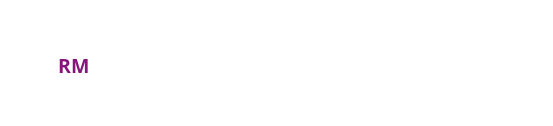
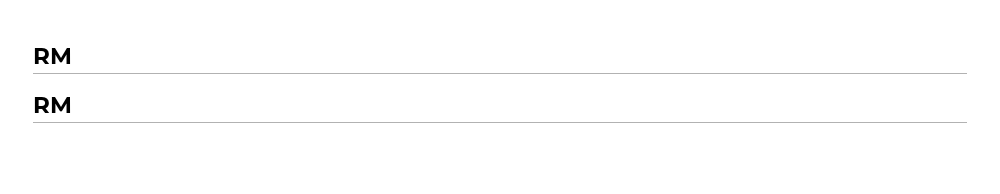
[58,59,89,73] RM -> [33,48,72,64] [33,97,72,113] RM // RM

